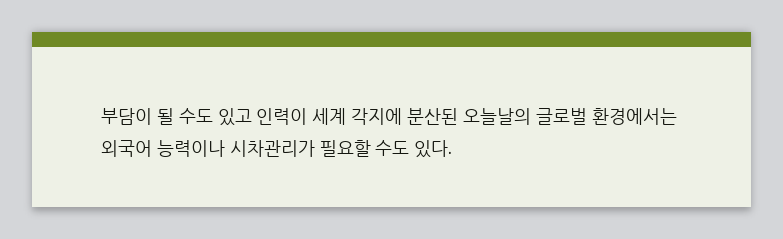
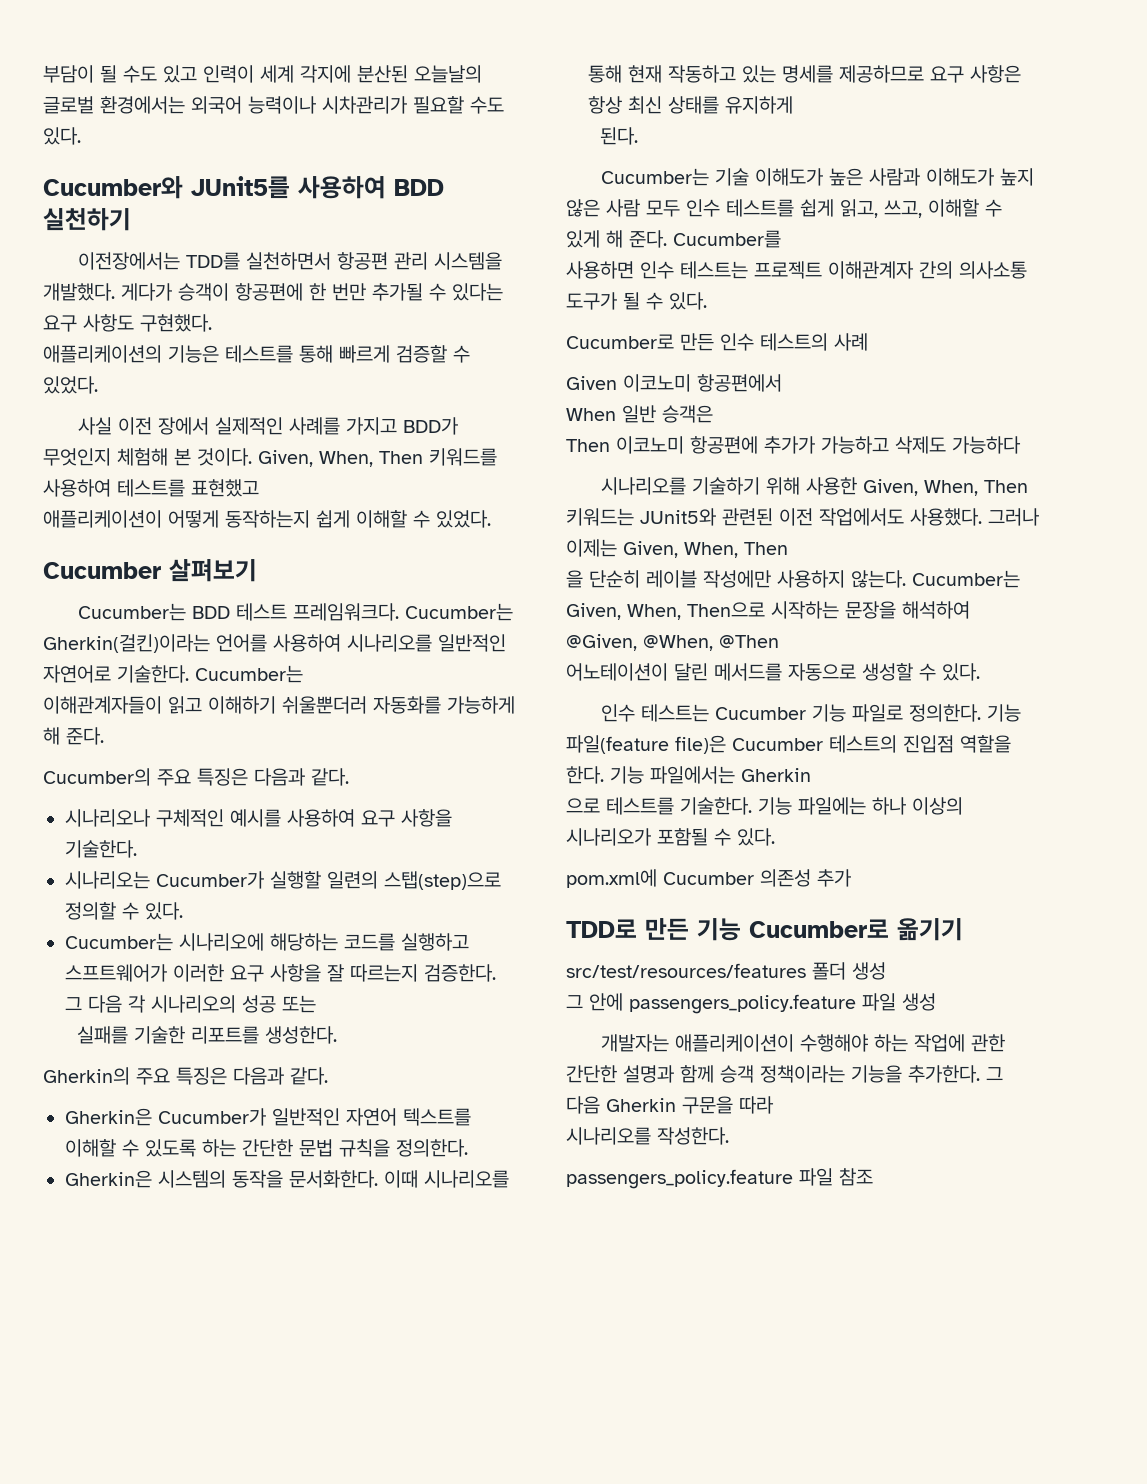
(453, 149) none -> [43,176,444,199] [43,208,131,231] [78,252,503,270] [43,283,503,301] [43,314,212,332] [43,345,470,363] [43,376,98,394] [78,417,459,435] [43,448,497,467] [43,479,259,497] [43,510,491,528] [43,559,257,582] [78,603,514,621] [43,634,506,653] [43,665,303,683] [43,696,515,714] [43,727,104,745] [43,768,349,786] [65,809,452,827] [65,840,137,858] [65,871,501,890] [65,902,183,920] [65,933,469,951] [65,964,496,982] [65,995,316,1013] [76,1026,337,1044] [43,1067,328,1085] [65,1108,471,1126] [65,1139,468,1157] [65,1170,509,1188] [588,65,1021,83] [588,96,793,114] [599,127,638,145] [601,168,1035,186] [566,199,1002,218] [566,230,781,248] [566,261,1027,279] [566,292,707,310] [566,333,868,351] [566,374,782,392] [566,405,713,423] [566,436,1021,454] [601,477,1029,496] [566,508,1039,526] [566,539,788,558] [566,570,1020,588] [566,601,970,620] [566,634,779,651] [566,663,980,681] [601,704,1022,722] [566,735,1011,754] [566,766,811,784] [566,797,963,815] [566,828,775,846] [566,869,851,888] [566,918,963,941] [566,962,886,980] [566,993,936,1014] [601,1034,1006,1052] [566,1065,1003,1083] [566,1096,774,1114] [566,1127,729,1145] [566,1168,873,1189] // Cucumber와 JUnit5를 사용하여 BDD 실천하기 // 이전장에서는 TDD를 실천하면서 항공편 관리 시스템을 개발했다. 게다가 승객이 항공편에 한 번만 추가될 수 있다는 요구 사항도 구현했다. // 애플리케이션의 기능은 테스트를 통해 빠르게 검증할 수 있었다. // 사실 이전 장에서 실제적인 사례를 가지고 BDD가 무엇인지 체험해 본 것이다. Given, When, Then 키워드를 사용하여 테스트를 표현했고 // 애플리케이션이 어떻게 동작하는지 쉽게 이해할 수 있었다. // Cucumber 살펴보기 // Cucumber는 BDD 테스트 프레임워크다. Cucumber는 Gherkin(걸킨)이라는 언어를 사용하여 시나리오를 일반적인 자연어로 기술한다. Cucumber는 // 이해관계자들이 읽고 이해하기 쉬울뿐더러 자동화를 가능하게 해 준다. // Cucumber의 주요 특징은 다음과 같다. // 시나리오나 구체적인 예시를 사용하여 요구 사항을 기술한다. // 시나리오는 Cucumber가 실행할 일련의 스탭(step)으로 정의할 수 있다. // Cucumber는 시나리오에 해당하는 코드를 실행하고 스프트웨어가 이러한 요구 사항을 잘 따르는지 검증한다. 그 다음 각 시나리오의 성공 또는 // 실패를 기술한 리포트를 생성한다. // Gherkin의 주요 특징은 다음과 같다. // Gherkin은 Cucumber가 일반적인 자연어 텍스트를 이해할 수 있도록 하는 간단한 문법 규칙을 정의한다. // Gherkin은 시스템의 동작을 문서화한다. 이때 시나리오를 통해 현재 작동하고 있는 명세를 제공하므로 요구 사항은 항상 최신 상태를 유지하게 // 된다. // Cucumber는 기술 이해도가 높은 사람과 이해도가 높지 않은 사람 모두 인수 테스트를 쉽게 읽고, 쓰고, 이해할 수 있게 해 준다. Cucumber를 // 사용하면 인수 테스트는 프로젝트 이해관계자 간의 의사소통 도구가 될 수 있다. // Cucumber로 만든 인수 테스트의 사례 // Given 이코노미 항공편에서 // When 일반 승객은 // Then 이코노미 항공편에 추가가 가능하고 삭제도 가능하다 // 시나리오를 기술하기 위해 사용한 Given, When, Then 키워드는 JUnit5와 관련된 이전 작업에서도 사용했다. 그러나 이제는 Given, When, Then // 을 단순히 레이블 작성에만 사용하지 않는다. Cucumber는 Given, When, Then으로 시작하는 문장을 해석하여 @Given, @When, @Then // 어노테이션이 달린 메서드를 자동으로 생성할 수 있다. // 인수 테스트는 Cucumber 기능 파일로 정의한다. 기능 파일(feature file)은 Cucumber 테스트의 진입점 역할을 한다. 기능 파일에서는 Gherkin // 으로 테스트를 기술한다. 기능 파일에는 하나 이상의 시나리오가 포함될 수 있다. // pom.xml에 Cucumber 의존성 추가 // TDD로 만든 기능 Cucumber로 옮기기 // src/test/resources/features 폴더 생성 // 그 안에 passengers_policy.feature 파일 생성 // 개발자는 애플리케이션이 수행해야 하는 작업에 관한 간단한 설명과 함께 승객 정책이라는 기능을 추가한다. 그 다음 Gherkin 구문을 따라 // 시나리오를 작성한다. // passengers_policy.feature 파일 참조

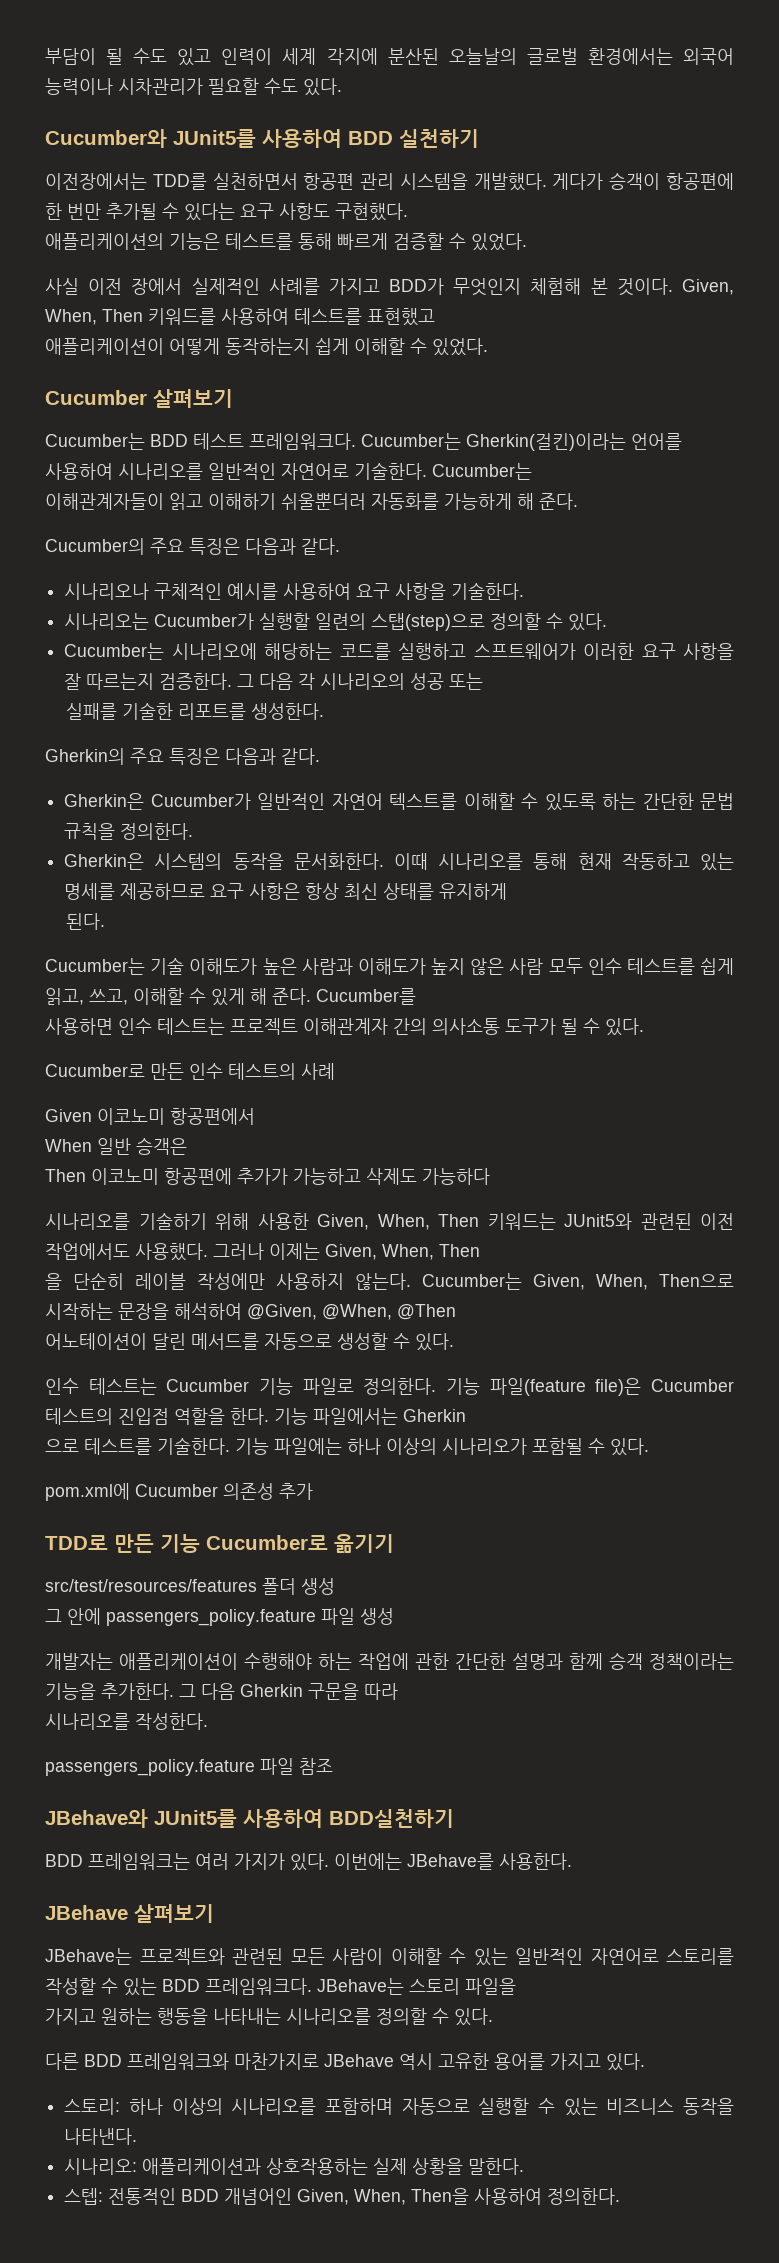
(873, 1177) none -> [45,1809,454,1828] [45,1853,572,1871] [45,1904,214,1923] [45,1948,734,1966] [45,1978,516,1996] [45,2008,493,2026] [45,2053,645,2071] [64,2098,734,2116] [64,2128,138,2145] [64,2158,525,2175] [64,2188,621,2205] // JBehave와 JUnit5를 사용하여 BDD실천하기 // BDD 프레임워크는 여러 가지가 있다. 이번에는 JBehave를 사용한다. // JBehave 살펴보기 // JBehave는 프로젝트와 관련된 모든 사람이 이해할 수 있는 일반적인 자연어로 스토리를 작성할 수 있는 BDD 프레임워크다. JBehave는 스토리 파일을 // 가지고 원하는 행동을 나타내는 시나리오를 정의할 수 있다. // 다른 BDD 프레임워크와 마찬가지로 JBehave 역시 고유한 용어를 가지고 있다. // 스토리: 하나 이상의 시나리오를 포함하며 자동으로 실행할 수 있는 비즈니스 동작을 나타낸다. // 시나리오: 애플리케이션과 상호작용하는 실제 상황을 말한다. // 스텝: 전통적인 BDD 개념어인 Given, When, Then을 사용하여 정의한다.

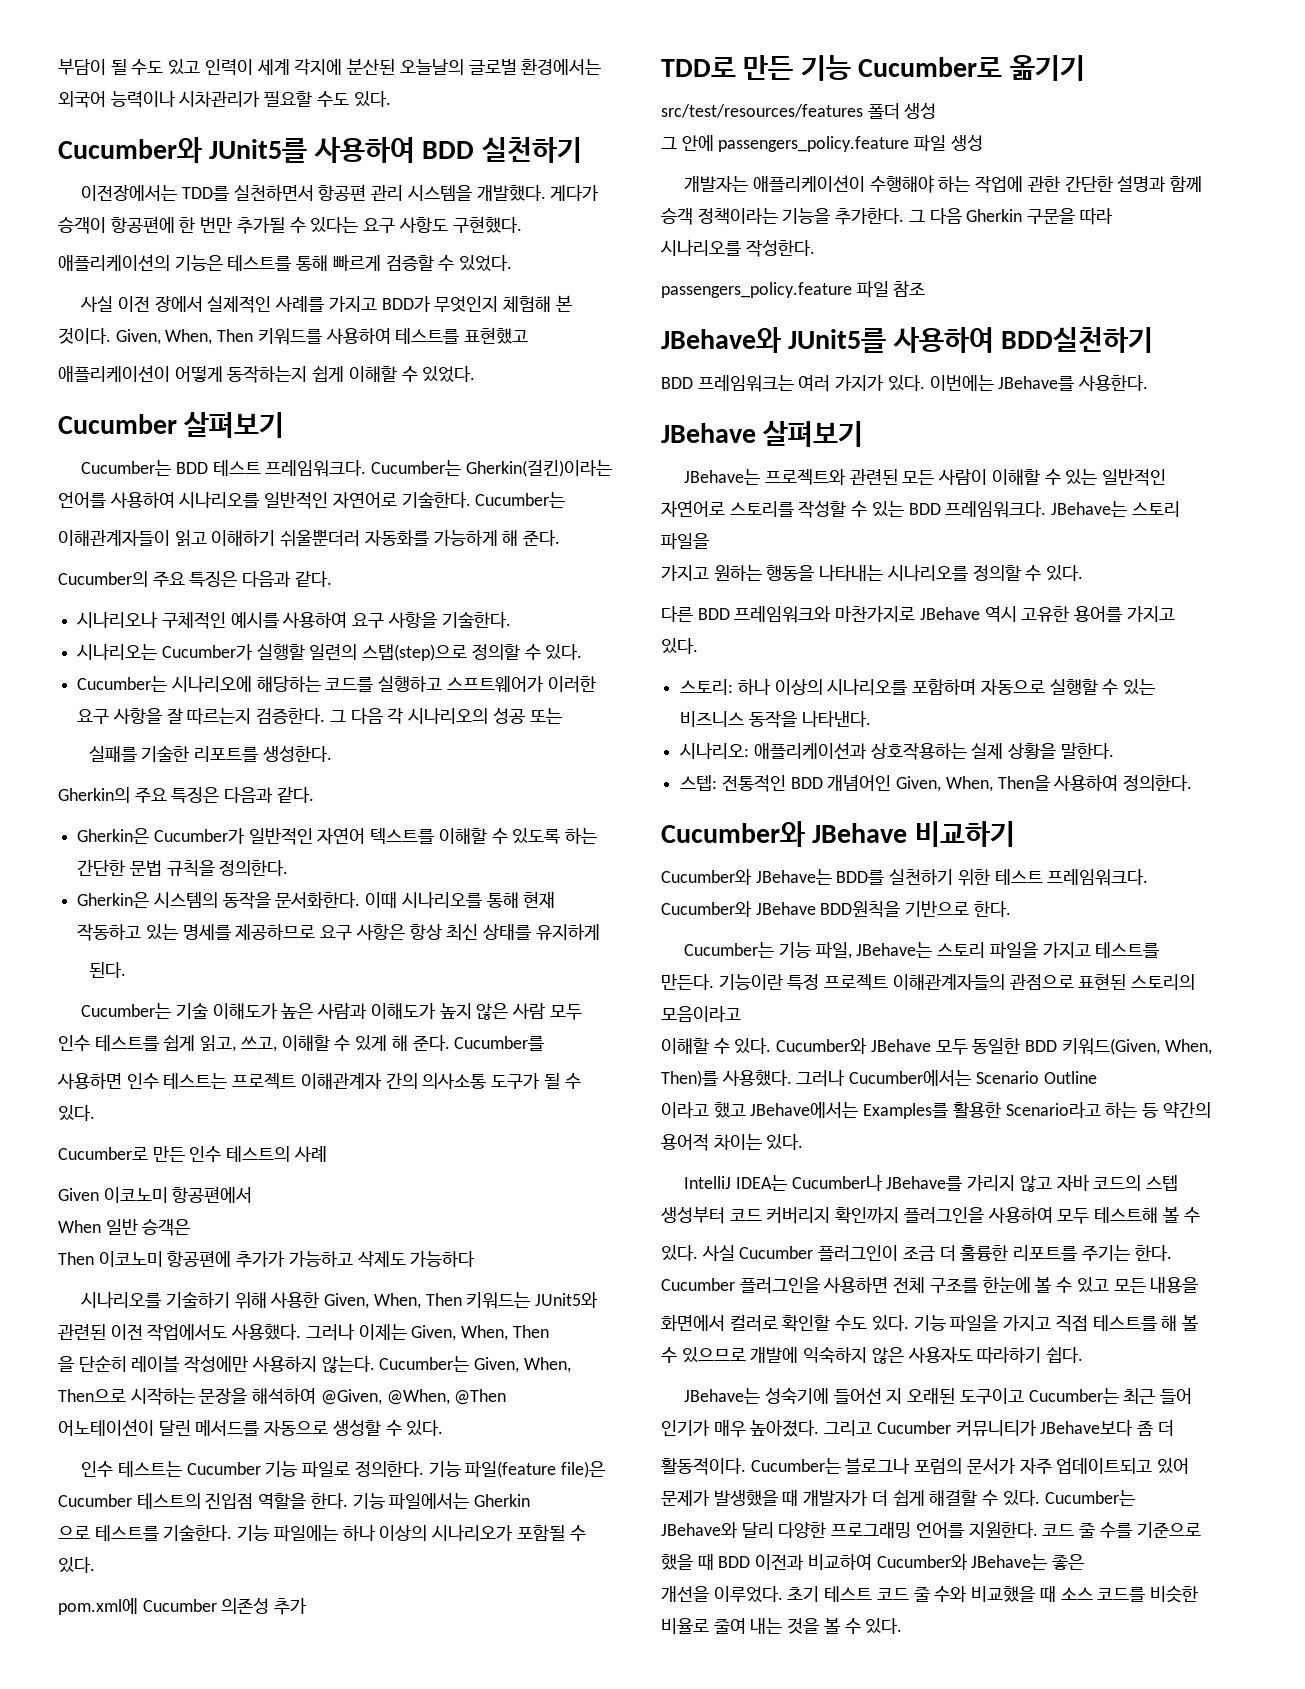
(621, 2196) none -> [661,821,1015,847] [661,869,1149,886] [661,901,1011,918] [684,942,1160,959] [661,973,1196,990] [661,1006,741,1022] [661,1038,1212,1055] [661,1069,1097,1087] [661,1101,1211,1119] [661,1134,804,1151] [684,1174,1178,1192] [661,1206,1200,1224] [661,1245,1172,1262] [661,1277,1199,1294] [661,1314,1198,1332] [661,1347,1084,1364] [684,1388,1192,1405] [661,1419,1174,1437] [661,1457,1190,1475] [661,1489,1135,1506] [661,1521,1201,1538] [661,1553,1085,1570] [661,1585,1198,1603] [661,1618,903,1634] // Cucumber와 JBehave 비교하기 // Cucumber와 JBehave는 BDD를 실천하기 위한 테스트 프레임워크다. Cucumber와 JBehave BDD원칙을 기반으로 한다. // Cucumber는 기능 파일, JBehave는 스토리 파일을 가지고 테스트를 만든다. 기능이란 특정 프로젝트 이해관계자들의 관점으로 표현된 스토리의 모음이라고 // 이해할 수 있다. Cucumber와 JBehave 모두 동일한 BDD 키워드(Given, When, Then)를 사용했다. 그러나 Cucumber에서는 Scenario Outline // 이라고 했고 JBehave에서는 Examples를 활용한 Scenario라고 하는 등 약간의 용어적 차이는 있다. // IntelliJ IDEA는 Cucumber나 JBehave를 가리지 않고 자바 코드의 스텝 생성부터 코드 커버리지 확인까지 플러그인을 사용하여 모두 테스트해 볼 수 // 있다. 사실 Cucumber 플러그인이 조금 더 훌륭한 리포트를 주기는 한다. Cucumber 플러그인을 사용하면 전체 구조를 한눈에 볼 수 있고 모든 내용을 // 화면에서 컬러로 확인할 수도 있다. 기능 파일을 가지고 직접 테스트를 해 볼 수 있으므로 개발에 익숙하지 않은 사용자도 따라하기 쉽다. // JBehave는 성숙기에 들어선 지 오래된 도구이고 Cucumber는 최근 들어 인기가 매우 높아졌다. 그리고 Cucumber 커뮤니티가 JBehave보다 좀 더 // 활동적이다. Cucumber는 블로그나 포럼의 문서가 자주 업데이트되고 있어 문제가 발생했을 때 개발자가 더 쉽게 해결할 수 있다. Cucumber는 JBehave와 달리 다양한 프로그래밍 언어를 지원한다. 코드 줄 수를 기준으로 했을 때 BDD 이전과 비교하여 Cucumber와 JBehave는 좋은 // 개선을 이루었다. 초기 테스트 코드 줄 수와 비교했을 때 소스 코드를 비슷한 비율로 줄여 내는 것을 볼 수 있다.

